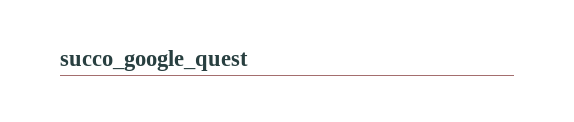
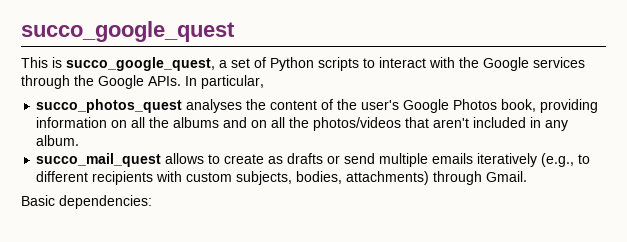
(248, 60) none -> [21,57,585,71] [21,75,264,89] [36,99,599,113] [36,117,569,131] [36,135,80,146] [36,153,591,167] [36,171,528,185] [21,195,152,209] // This is succo_google_quest, a set of Python scripts to interact with the Google services through the Google APIs. In particular, // succo_photos_quest analyses the content of the user's Google Photos book, providing information on all the albums and on all the photos/videos that aren't included in any album. // succo_mail_quest allows to create as drafts or send multiple emails iteratively (e.g., to different recipients with custom subjects, bodies, attachments) through Gmail. // Basic dependencies:

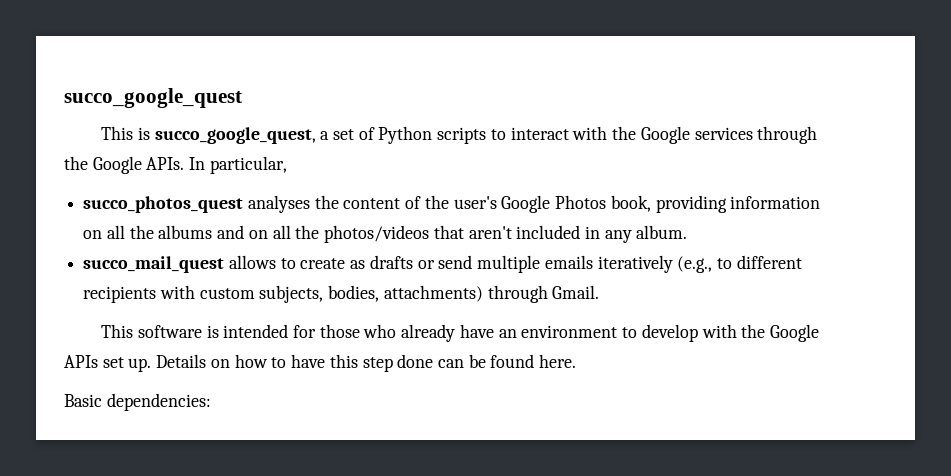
(528, 176) none -> [101,324,820,342] [64,354,577,372] // This software is intended for those who already have an environment to develop with the Google APIs set up. Details on how to have this step done can be found here.

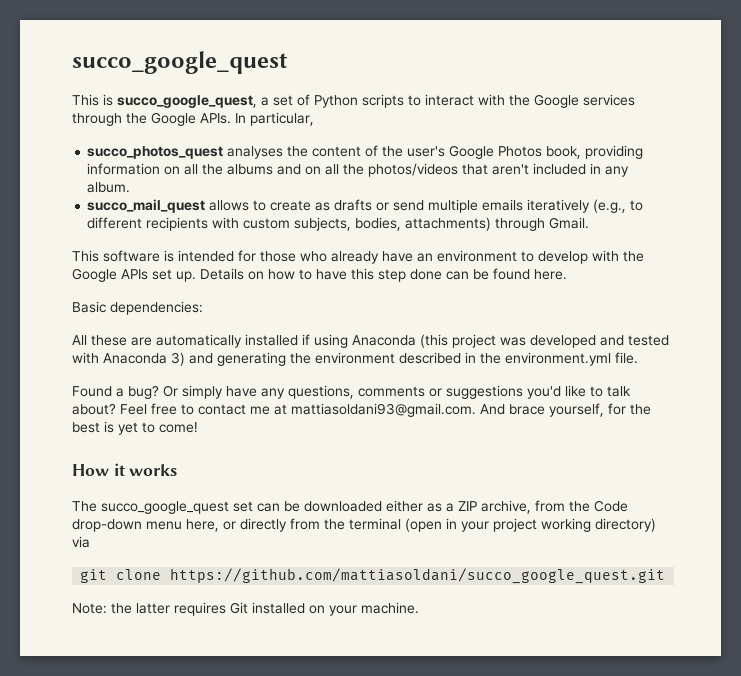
(211, 402) none -> [72,334,669,348] [72,352,638,366] [72,385,631,399] [72,403,651,417] [72,421,198,435] [72,463,178,476] [72,500,628,514] [72,518,656,532] [72,536,90,548] [80,568,666,584] [72,602,419,616] // All these are automatically installed if using Anaconda (this project was developed and tested with Anaconda 3) and generating the environment described in the environment.yml file. // Found a bug? Or simply have any questions, comments or suggestions you'd like to talk about? Feel free to contact me at mattiasoldani93@gmail.com. And brace yourself, for the best is yet to come! // How it works // The succo_google_quest set can be downloaded either as a ZIP archive, from the Code drop-down menu here, or directly from the terminal (open in your project working directory) via // git clone https://github.com/mattiasoldani/succo_google_quest.git // Note: the latter requires Git installed on your machine.

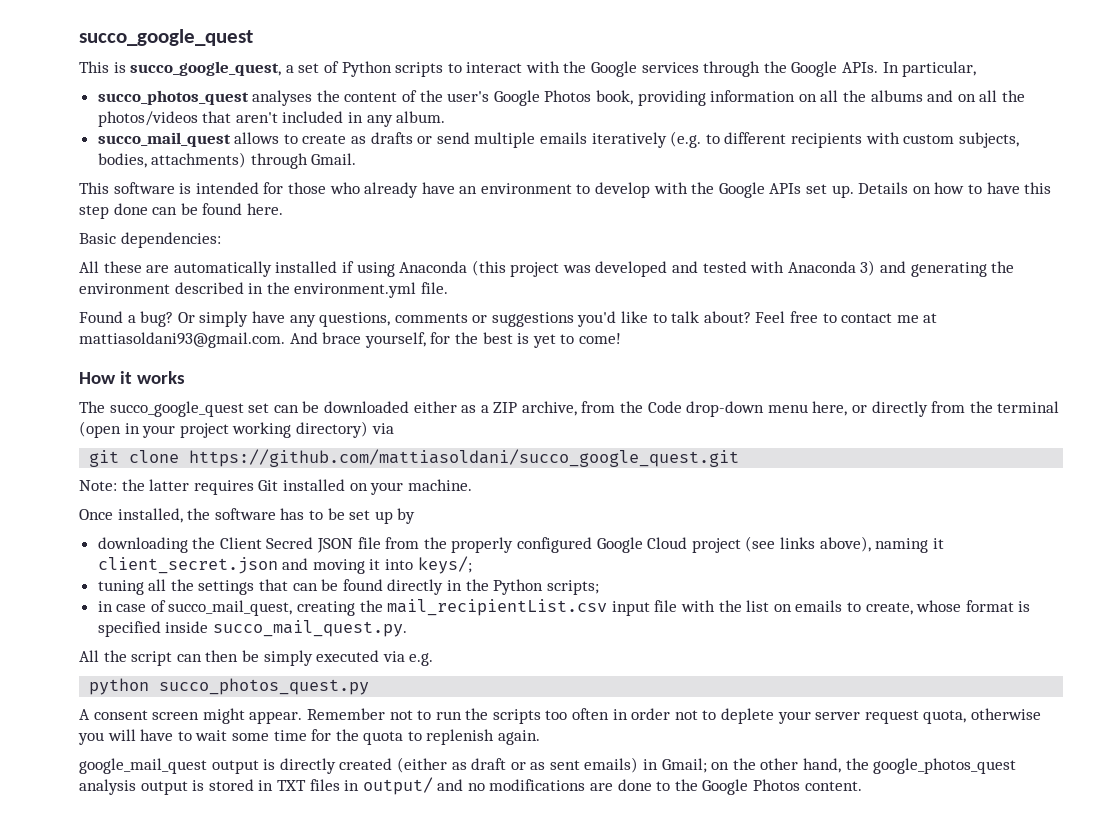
[593,199,627,213] (e.g., -> [670,131,702,148] (e.g.
(419, 608) none -> [79,508,416,524] [97,536,944,553] [97,556,472,574] [97,579,599,595] [97,599,1031,616] [97,620,407,637] [79,650,434,666] [89,678,370,695] [79,708,1041,724] [78,729,541,745] [79,757,1017,774] [79,777,862,795] // Once installed, the software has to be set up by // downloading the Client Secred JSON file from the properly configured Google Cloud project (see links above), naming it client_secret.json and moving it into keys/; // tuning all the settings that can be found directly in the Python scripts; // in case of succo_mail_quest, creating the mail_recipientList.csv input file with the list on emails to create, whose format is specified inside succo_mail_quest.py. // All the script can then be simply executed via e.g. // python succo_photos_quest.py // A consent screen might appear. Remember not to run the scripts too often in order not to deplete your server request quota, otherwise you will have to wait some time for the quota to replenish again. // google_mail_quest output is directly created (either as draft or as sent emails) in Gmail; on the other hand, the google_photos_quest analysis output is stored in TXT files in output/ and no modifications are done to the Google Photos content.

